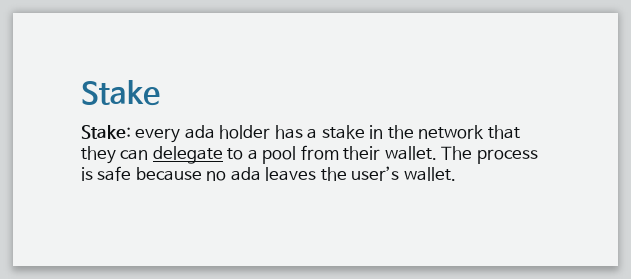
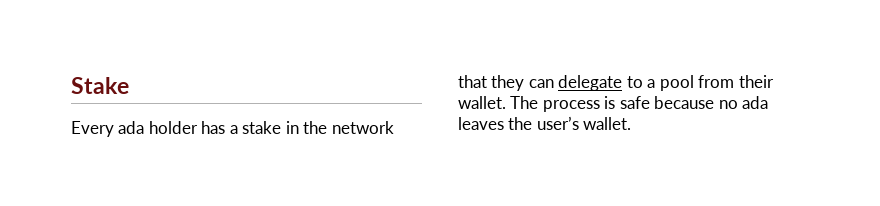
[81,125,181,143] Stake: every -> [71,121,114,137] Every

